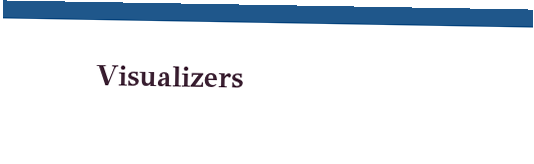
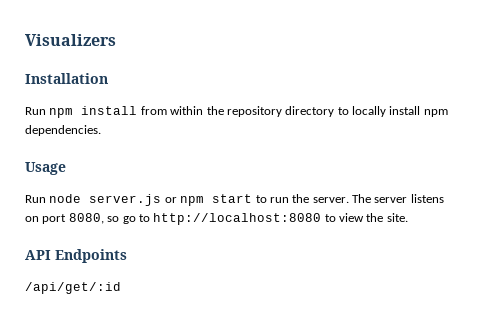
(244, 77) none -> [25,73,108,84] [25,106,448,118] [25,125,101,136] [25,162,66,175] [25,194,444,206] [25,213,408,225] [25,249,127,263] [25,282,121,294] // Installation // Run npm install from within the repository directory to locally install npm dependencies. // Usage // Run node server.js or npm start to run the server. The server listens on port 8080, so go to http://localhost:8080 to view the site. // API Endpoints // /api/get/:id

